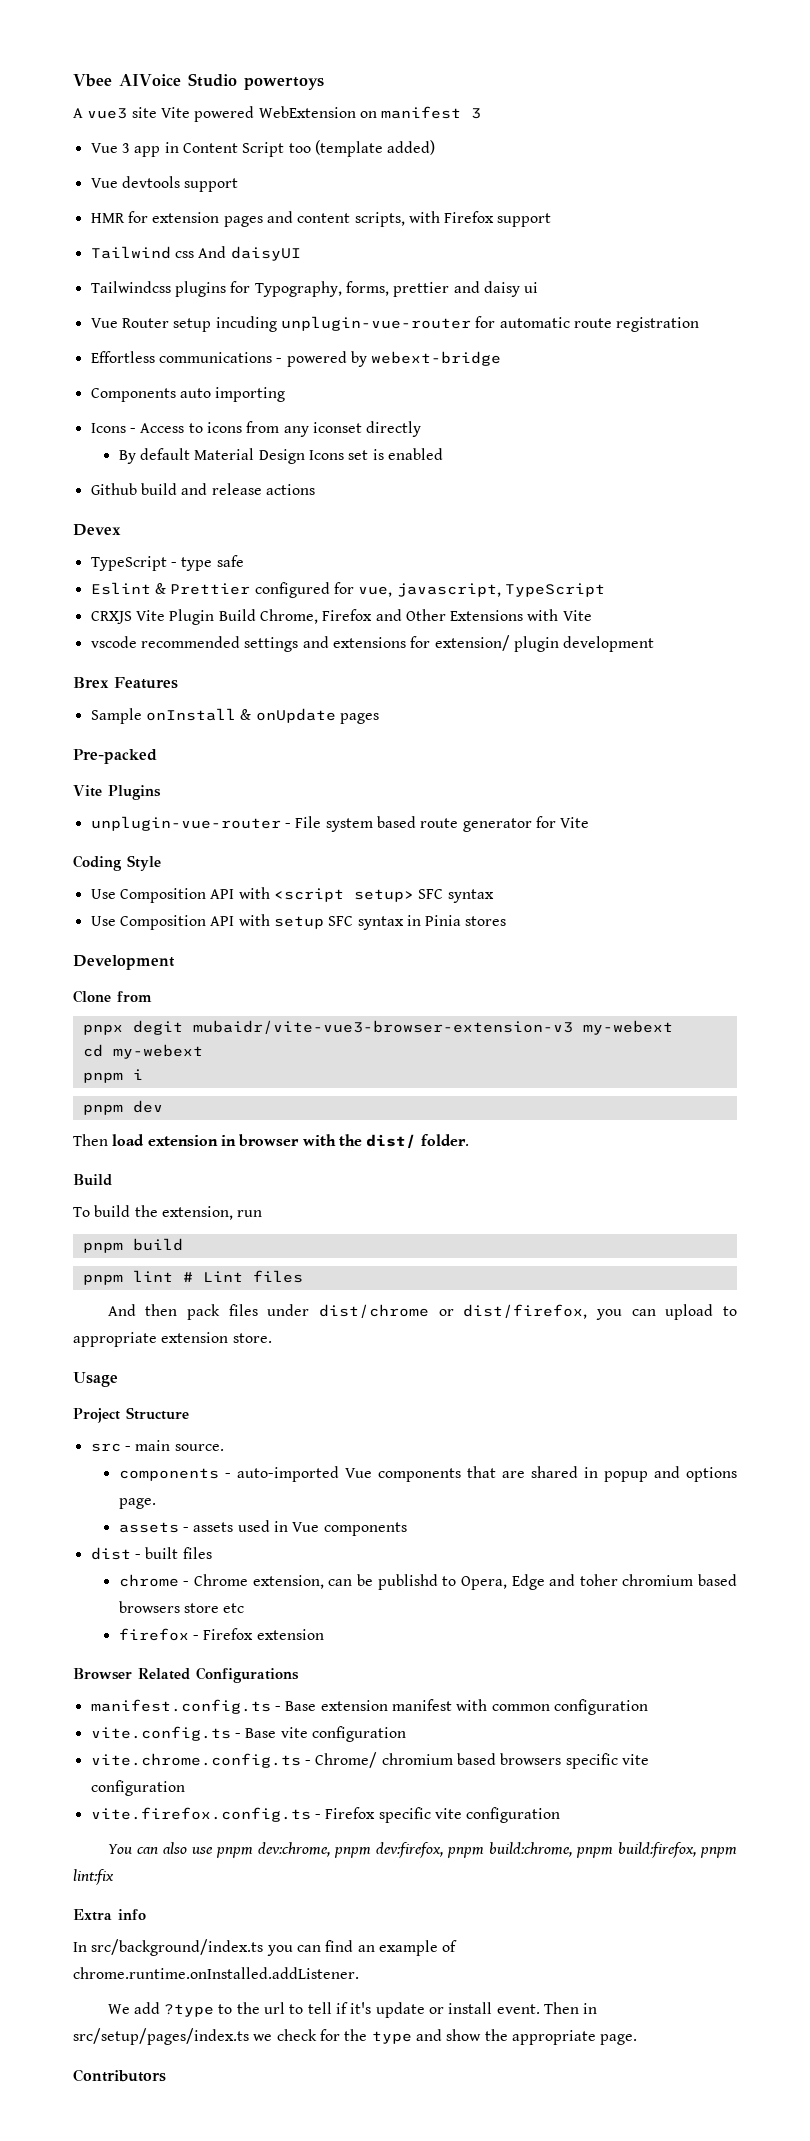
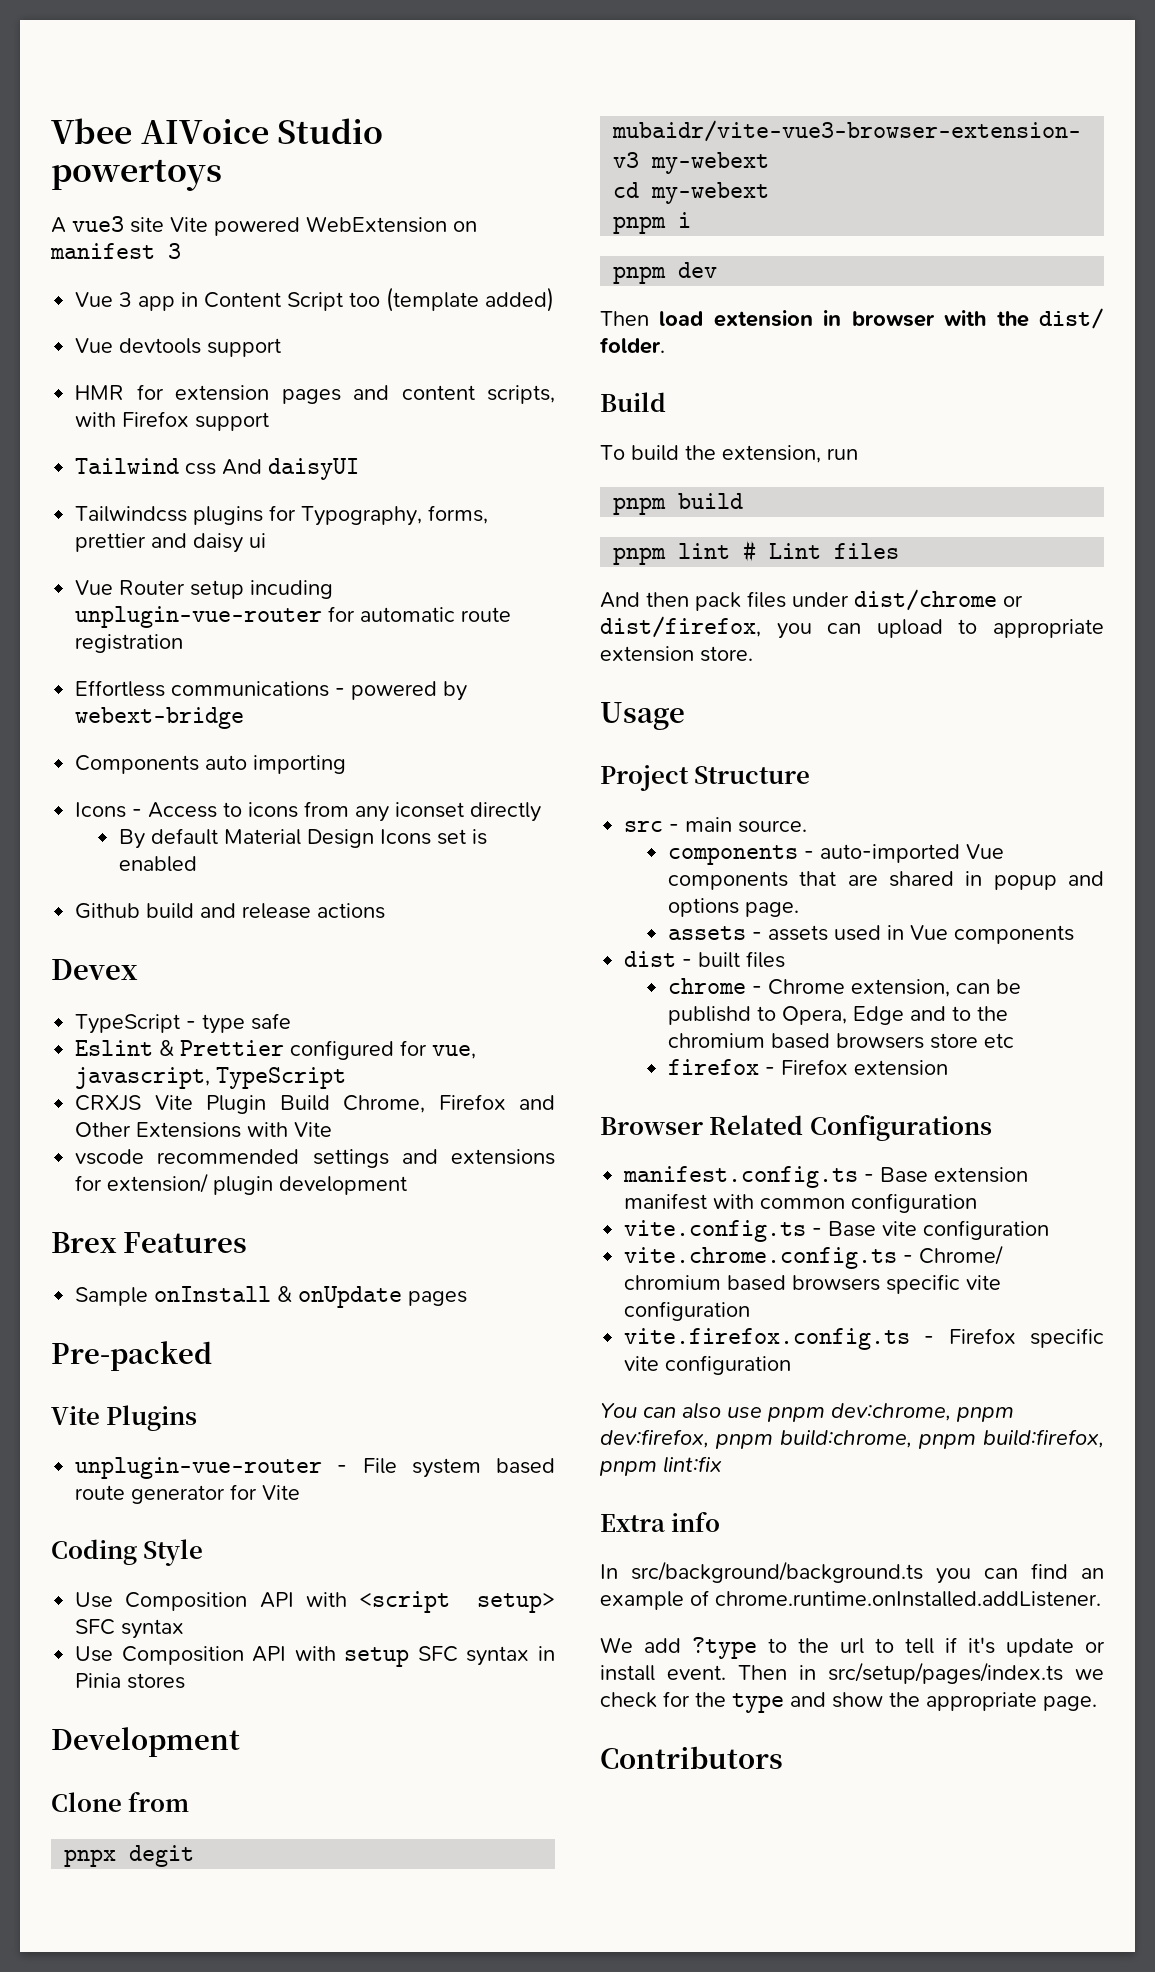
[579,1574,618,1586] toher -> [951,1006,1008,1021] to the
[91,1939,264,1956] src/background/index.ts -> [631,1561,923,1583] src/background/background.ts

